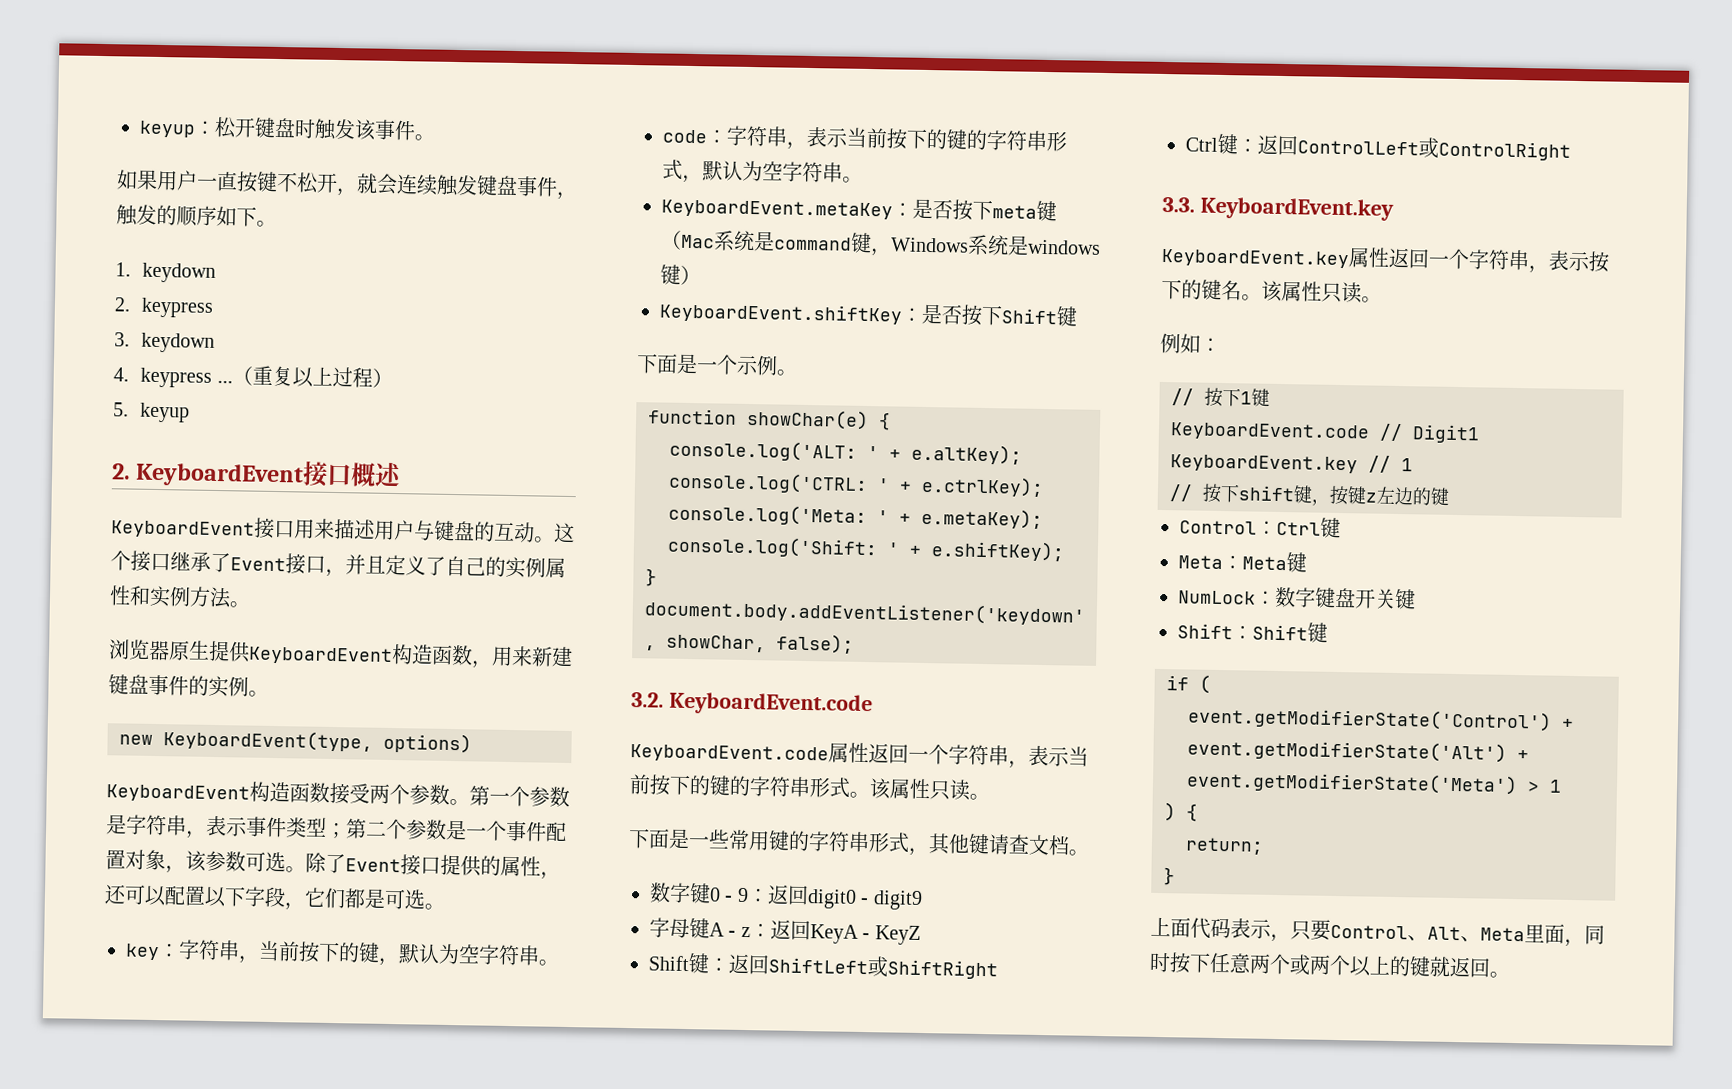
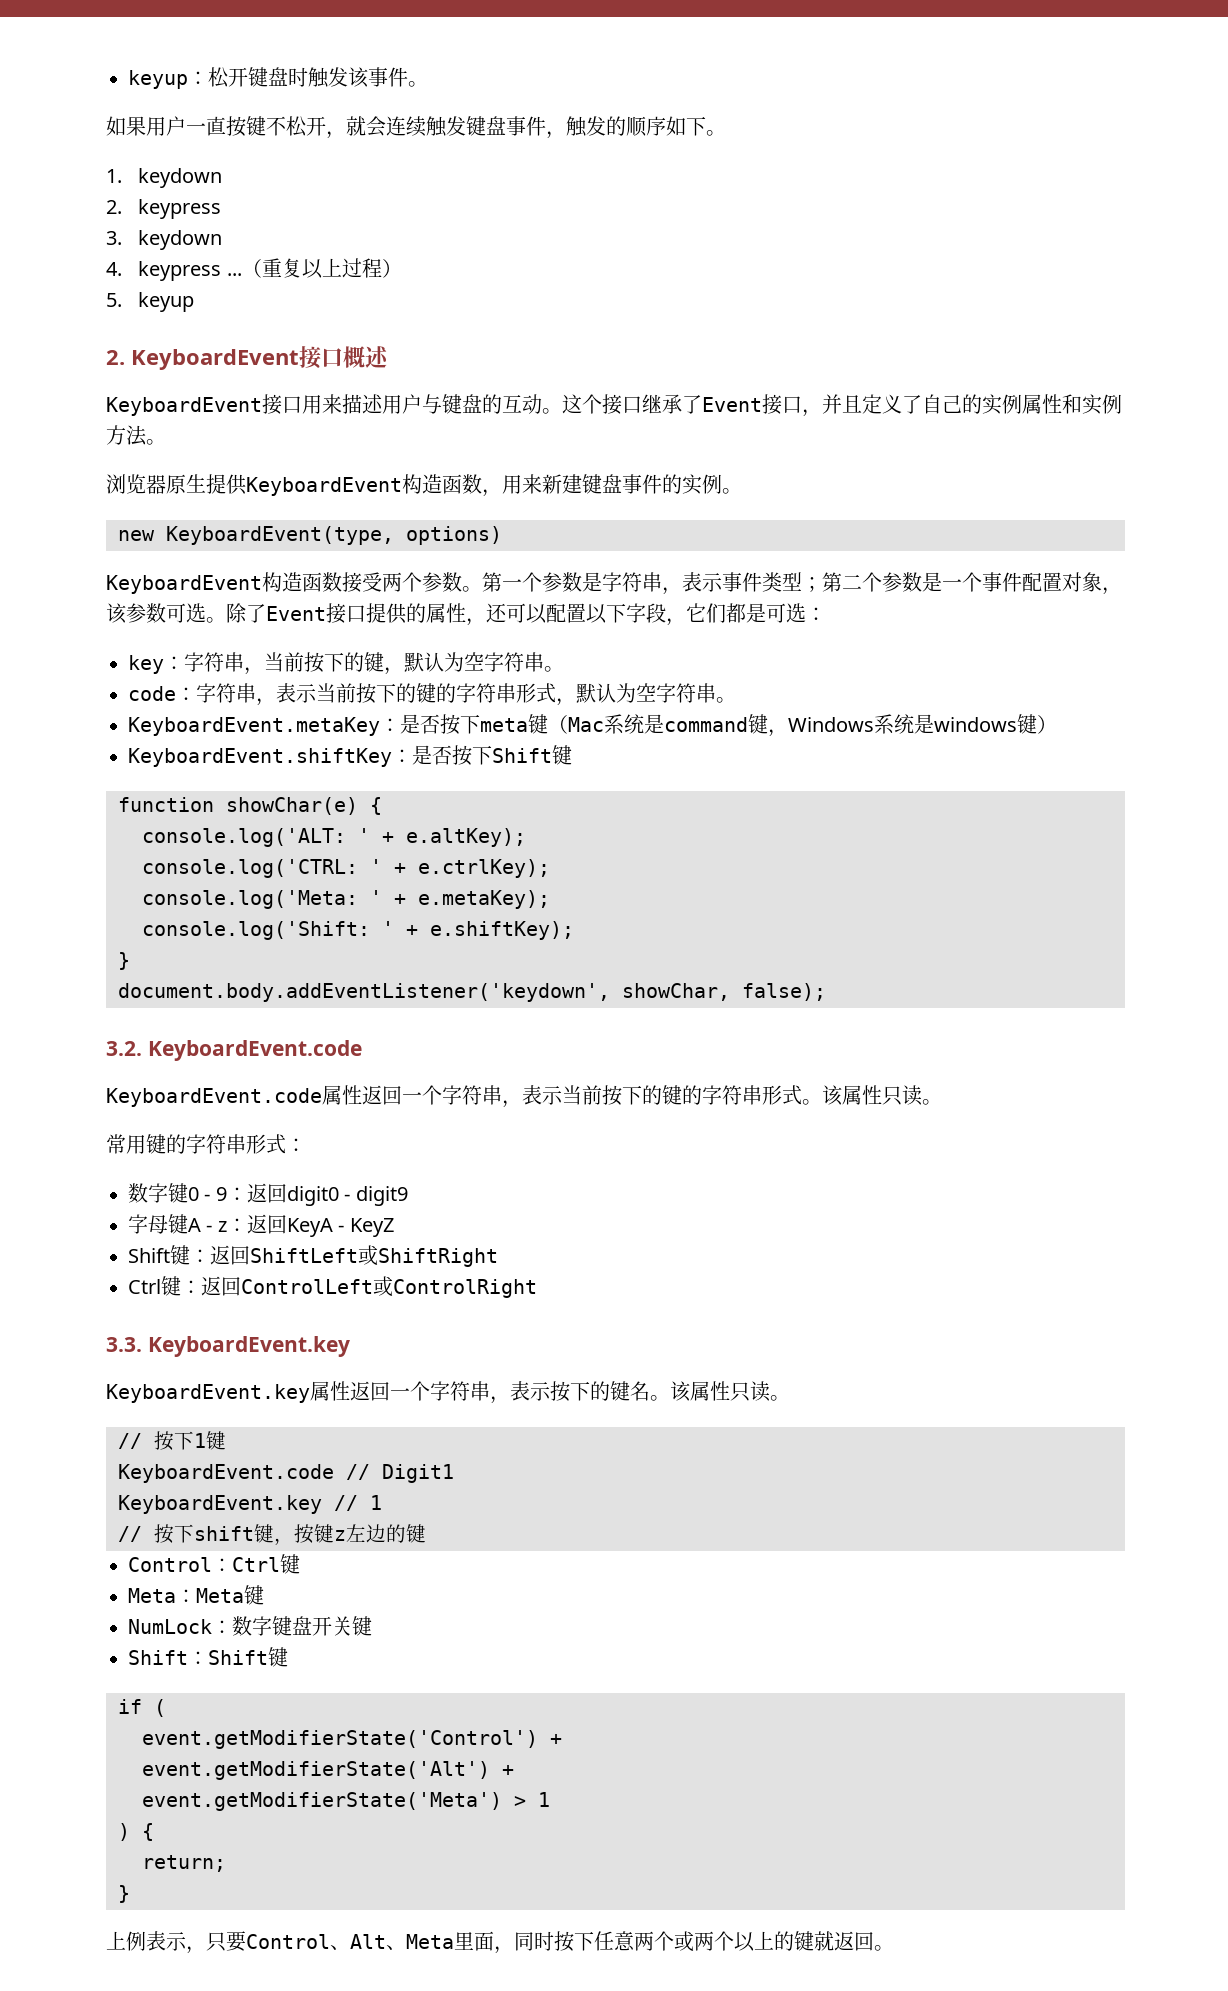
[424,903,445,910] 。 -> [806,607,826,621] ：
[636,353,797,376] // 下面是一个示例。 -> (572, 755) none
[628,828,730,850] 下面是一些 -> (942, 1102) none
[908,833,1089,857] ，其他键请查文档。 -> [286,1138,306,1152] ：
[1160,332,1221,354] // 例如： -> (790, 1398) none
[1170,917,1231,939] 面代码 -> [126,1931,146,1951] 例

